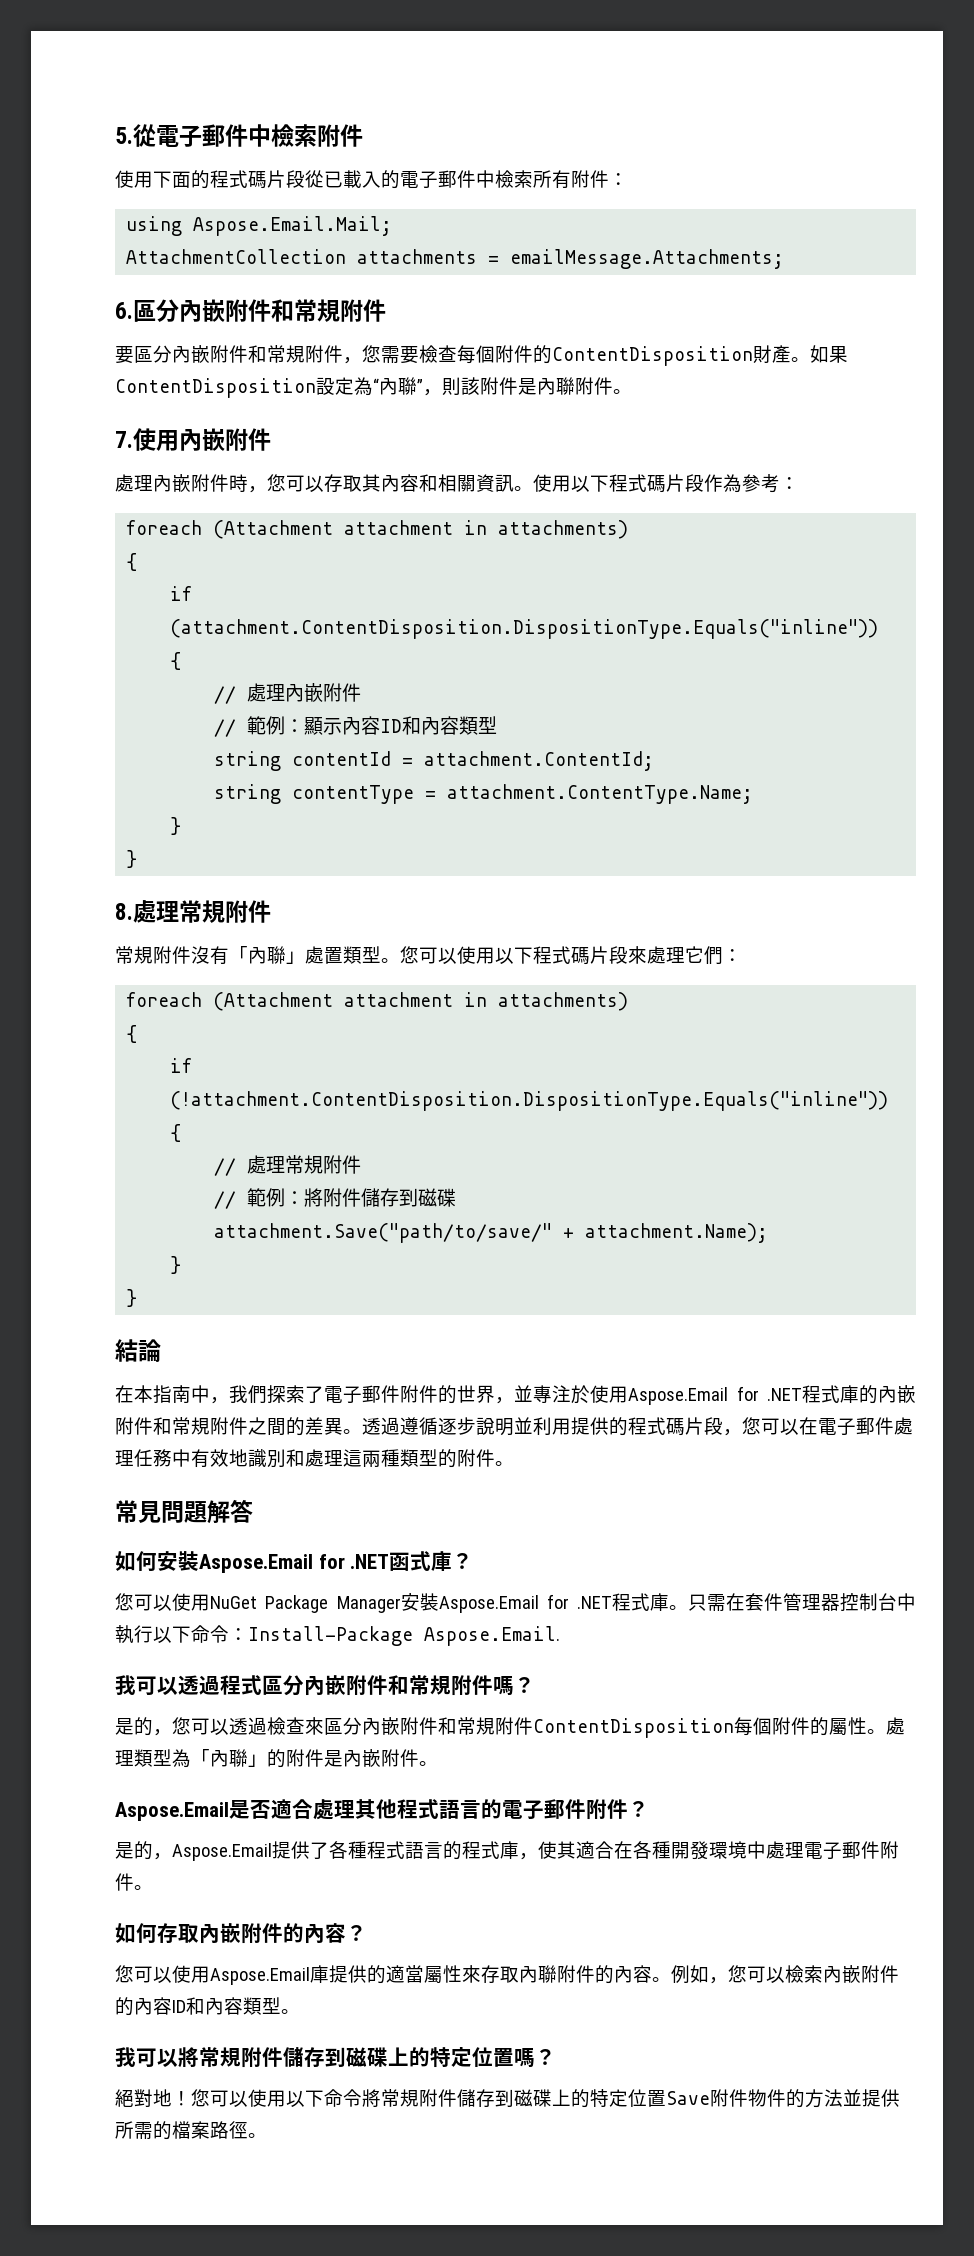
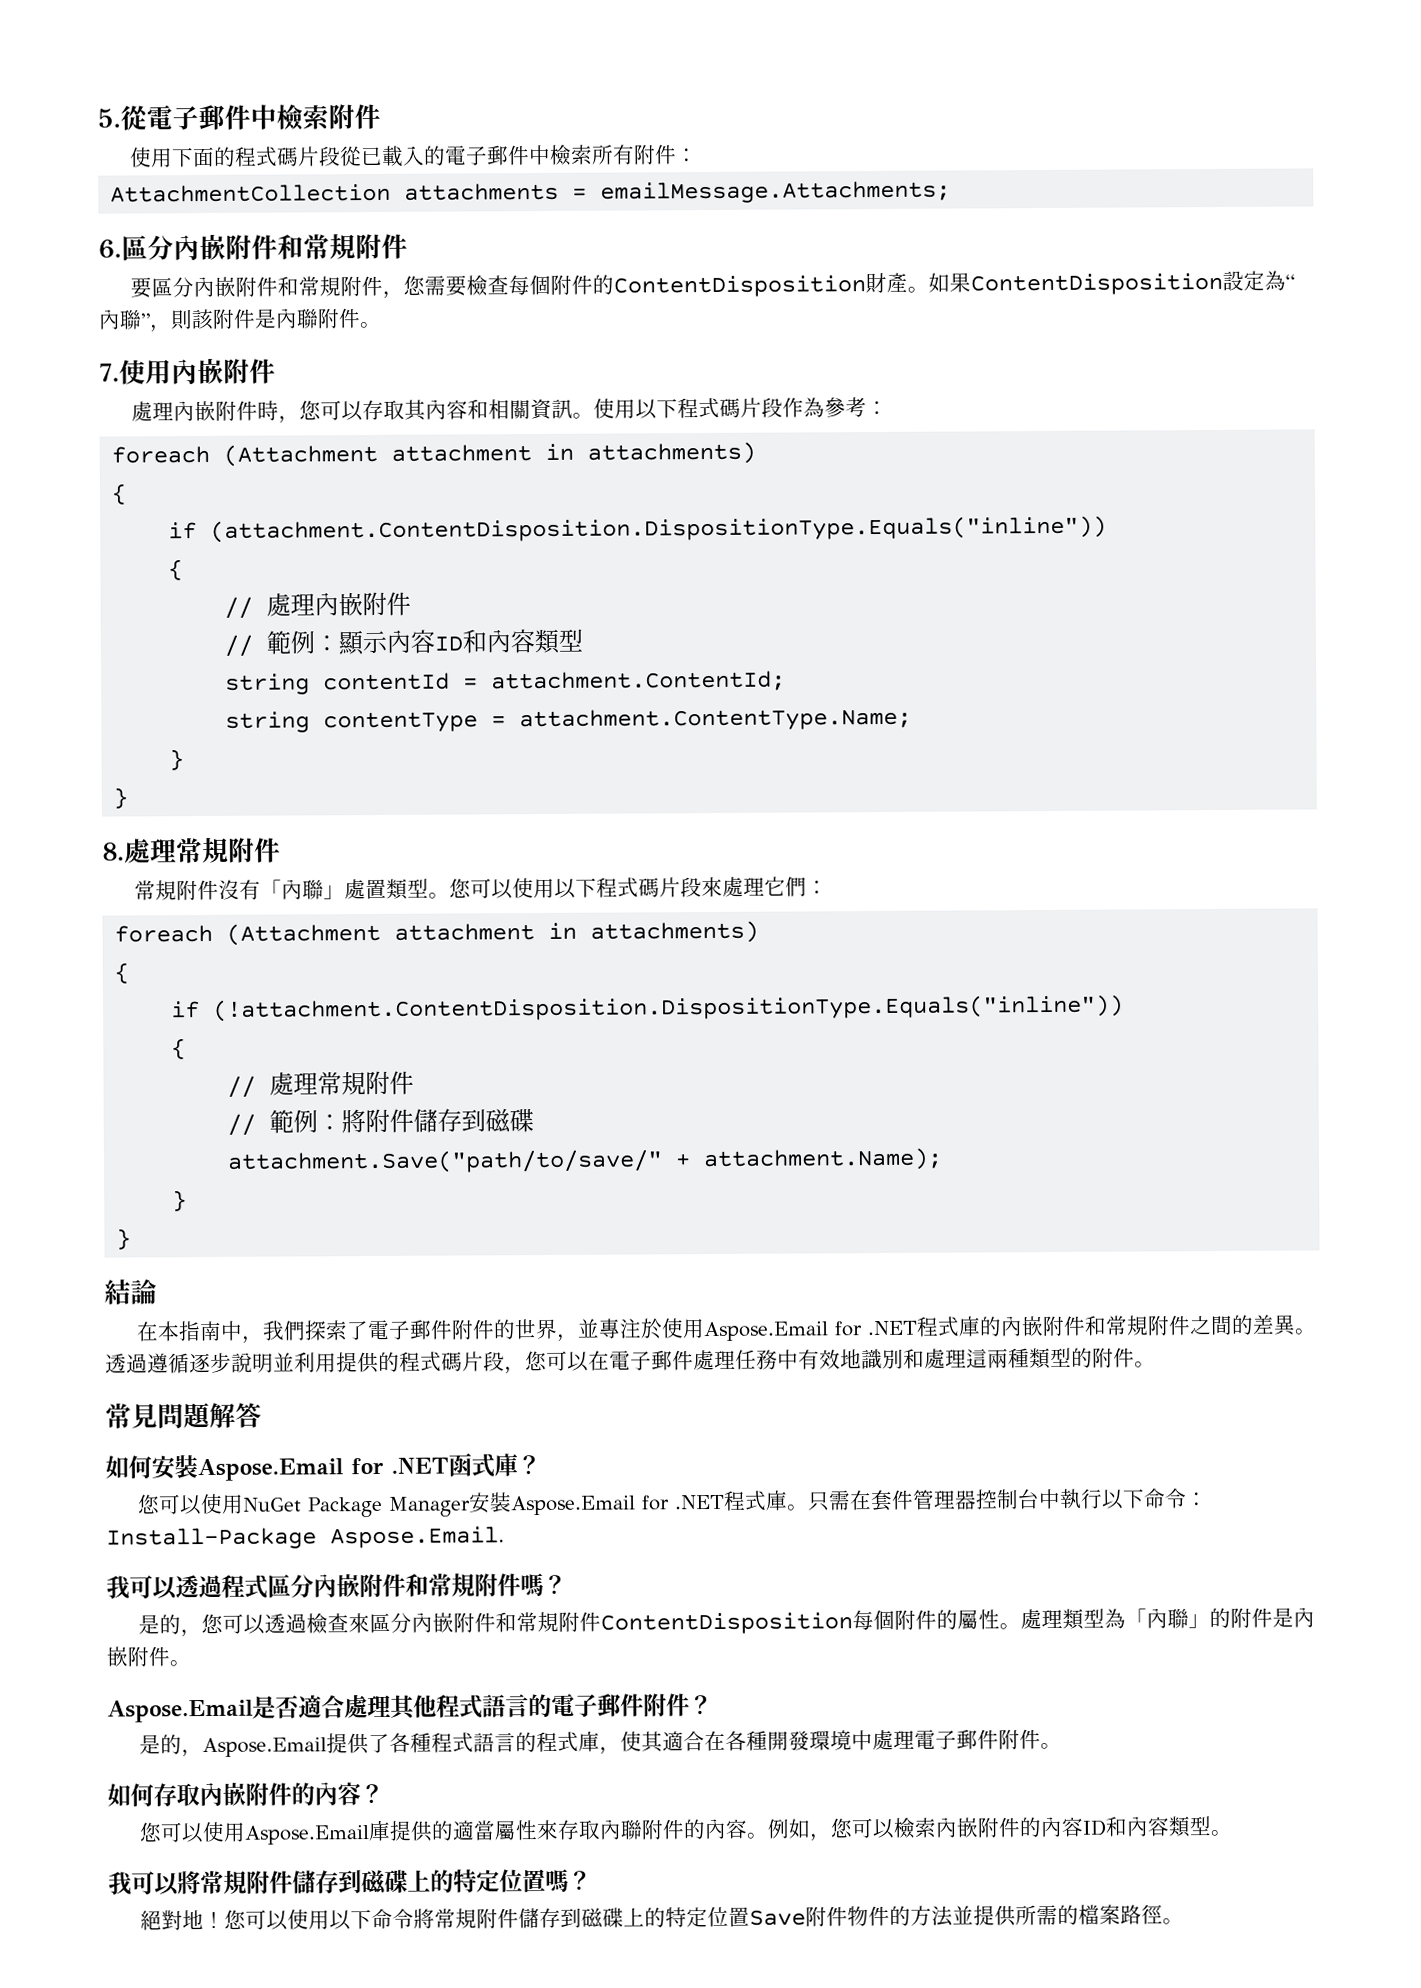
[126,216,393,236] // using Aspose.Email.Mail; -> (698, 155) none

